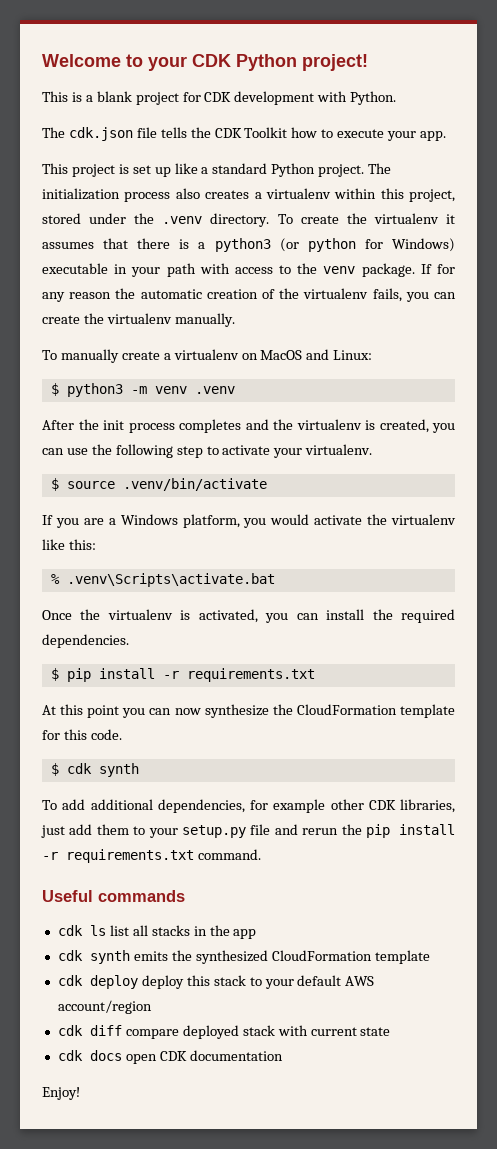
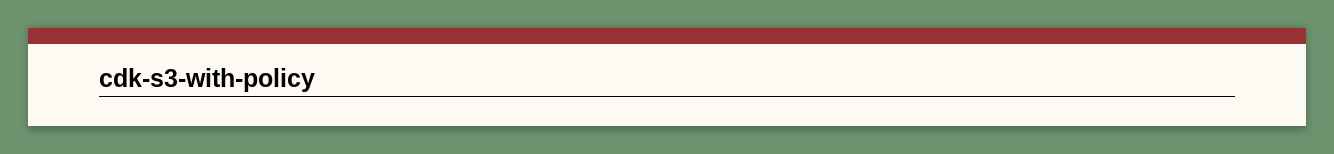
[42,54,368,71] [42,91,397,105] [42,127,447,141] [42,163,392,177] [42,188,455,202] [42,213,455,227] [42,238,455,252] [42,263,456,277] [42,288,456,302] [42,313,235,327] [42,349,373,363] [50,383,235,397] [42,419,455,433] [42,444,373,458] [50,478,267,491] [42,514,456,528] [42,539,96,550] [50,573,275,587] [42,609,456,623] [42,634,129,648] [50,668,315,682] [42,704,455,718] [42,729,122,740] [50,763,139,777] [42,799,455,813] [41,824,456,838] [42,849,261,863] [42,890,185,902] [57,925,257,939] [57,950,430,964] [57,975,375,989] [57,1000,152,1014] [57,1025,391,1039] [57,1050,283,1064] [42,1087,80,1100] Welcome to your CDK Python project! // This is a blank project for CDK development with Python. // The cdk.json file tells the CDK Toolkit how to execute your app. // This project is set up like a standard Python project. The initialization process also creates a virtualenv within this project, stored under the .venv directory. To create the virtualenv it assumes that there is a python3 (or python for Windows) executable in your path with access to the venv package. If for any reason the automatic creation of the virtualenv fails, you can create the virtualenv manually. // To manually create a virtualenv on MacOS and Linux: // $ python3 -m venv .venv // After the init process completes and the virtualenv is created, you can use the following step to activate your virtualenv. // $ source .venv/bin/activate // If you are a Windows platform, you would activate the virtualenv like this: // % .venv\Scripts\activate.bat // Once the virtualenv is activated, you can install the required dependencies. // $ pip install -r requirements.txt // At this point you can now synthesize the CloudFormation template for this code. // $ cdk synth // To add additional dependencies, for example other CDK libraries, just add them to your setup.py file and rerun the pip install -r requirements.txt command. // Useful commands // cdk ls list all stacks in the app // cdk synth emits the synthesized CloudFormation template // cdk deploy deploy this stack to your default AWS account/region // cdk diff compare deployed stack with current state // cdk docs open CDK documentation // Enjoy! -> [99,68,315,92] cdk-s3-with-policy

